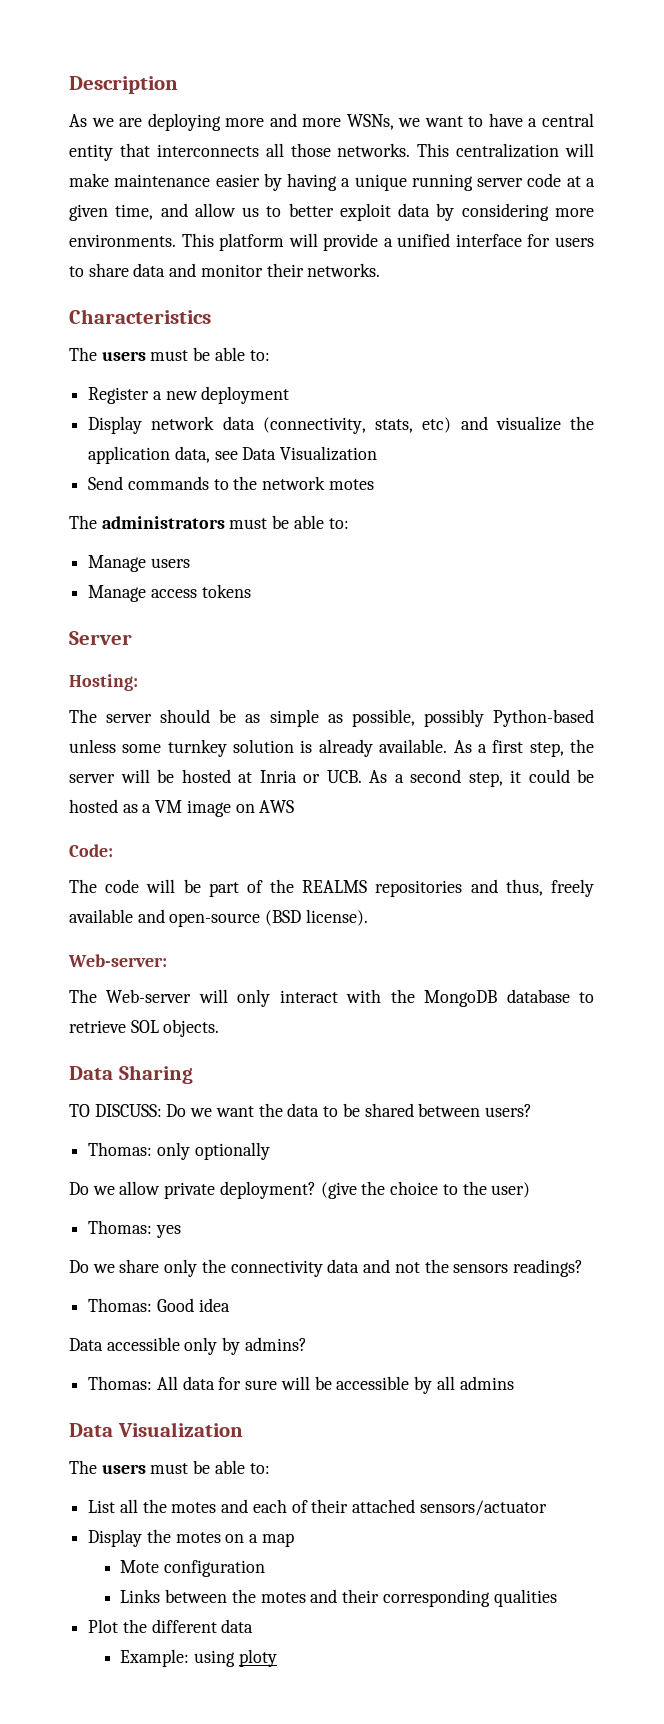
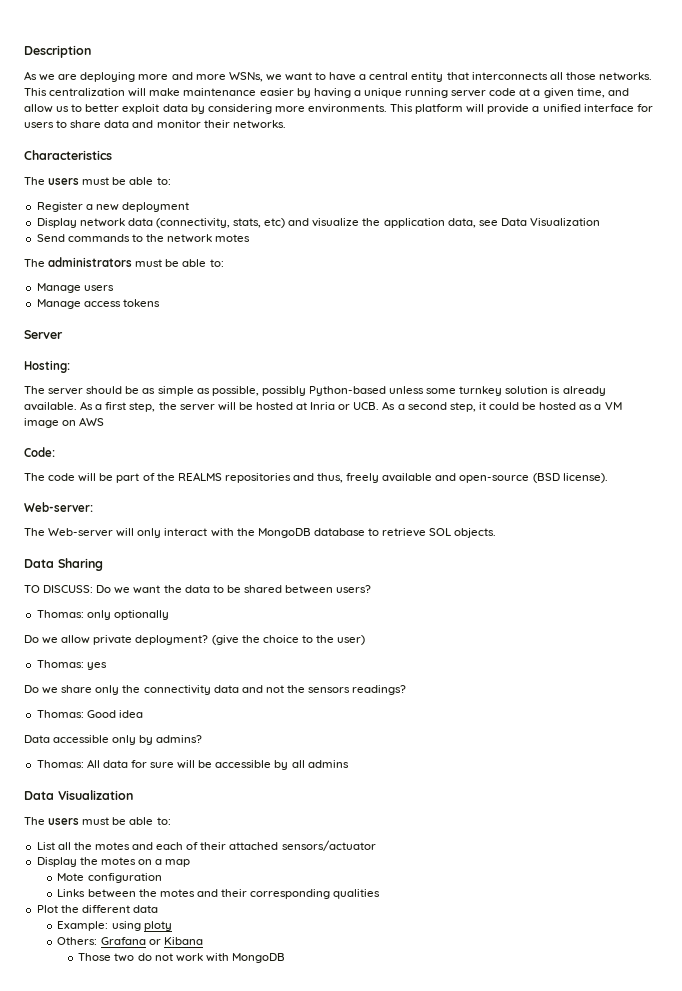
(277, 1658) none -> [57,937,203,945] [78,953,285,963] // Others: Grafana or Kibana // Those two do not work with MongoDB

